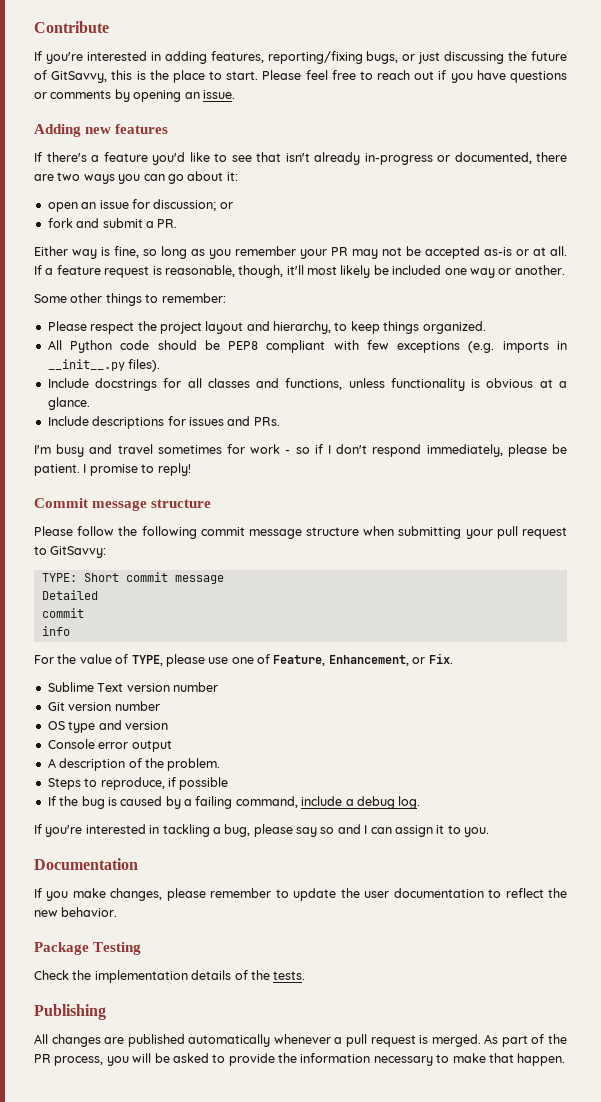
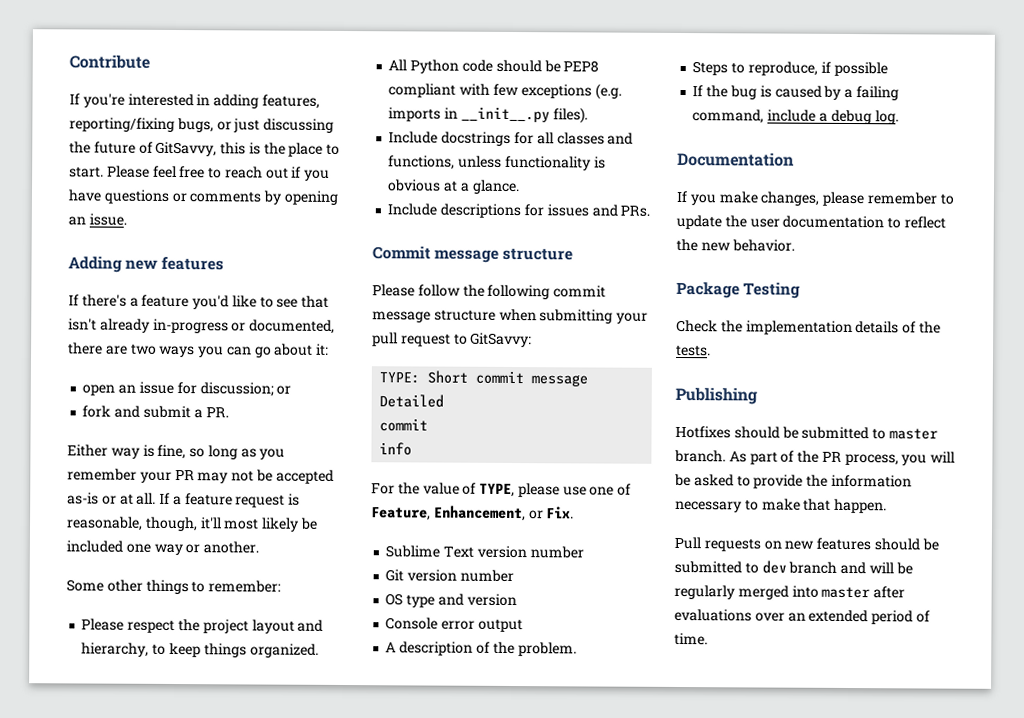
[34,444,567,457] [34,463,191,476] // I'm busy and travel sometimes for work - so if I don't respond immediately, please be patient. I promise to reply! -> (651, 211) none
[34,824,489,837] // If you're interested in tackling a bug, please say so and I can assign it to you. -> (899, 117) none
[34,1034,481,1047] All changes are published automatically whenever a pull request is merged. -> [675,425,938,440] [674,449,726,463] Hotfixes should be submitted to master branch.
(566, 1059) none -> [674,536,939,552] [674,560,913,575] [674,584,906,600] [674,608,930,625] [674,632,708,646] // Pull requests on new features should be submitted to dev branch and will be regularly merged into master after evaluations over an extended period of time.

